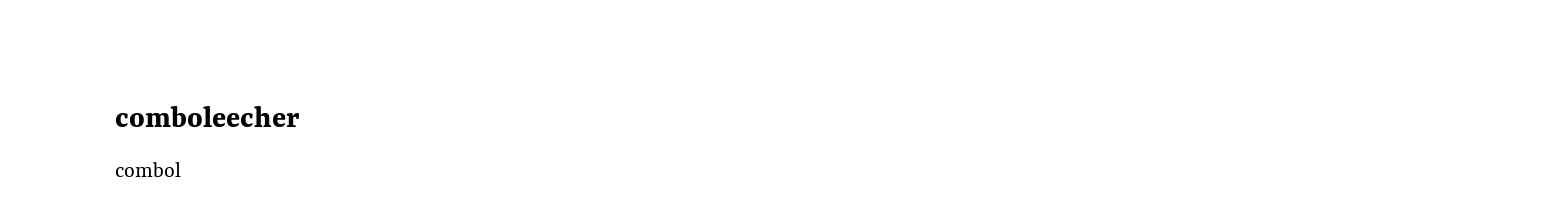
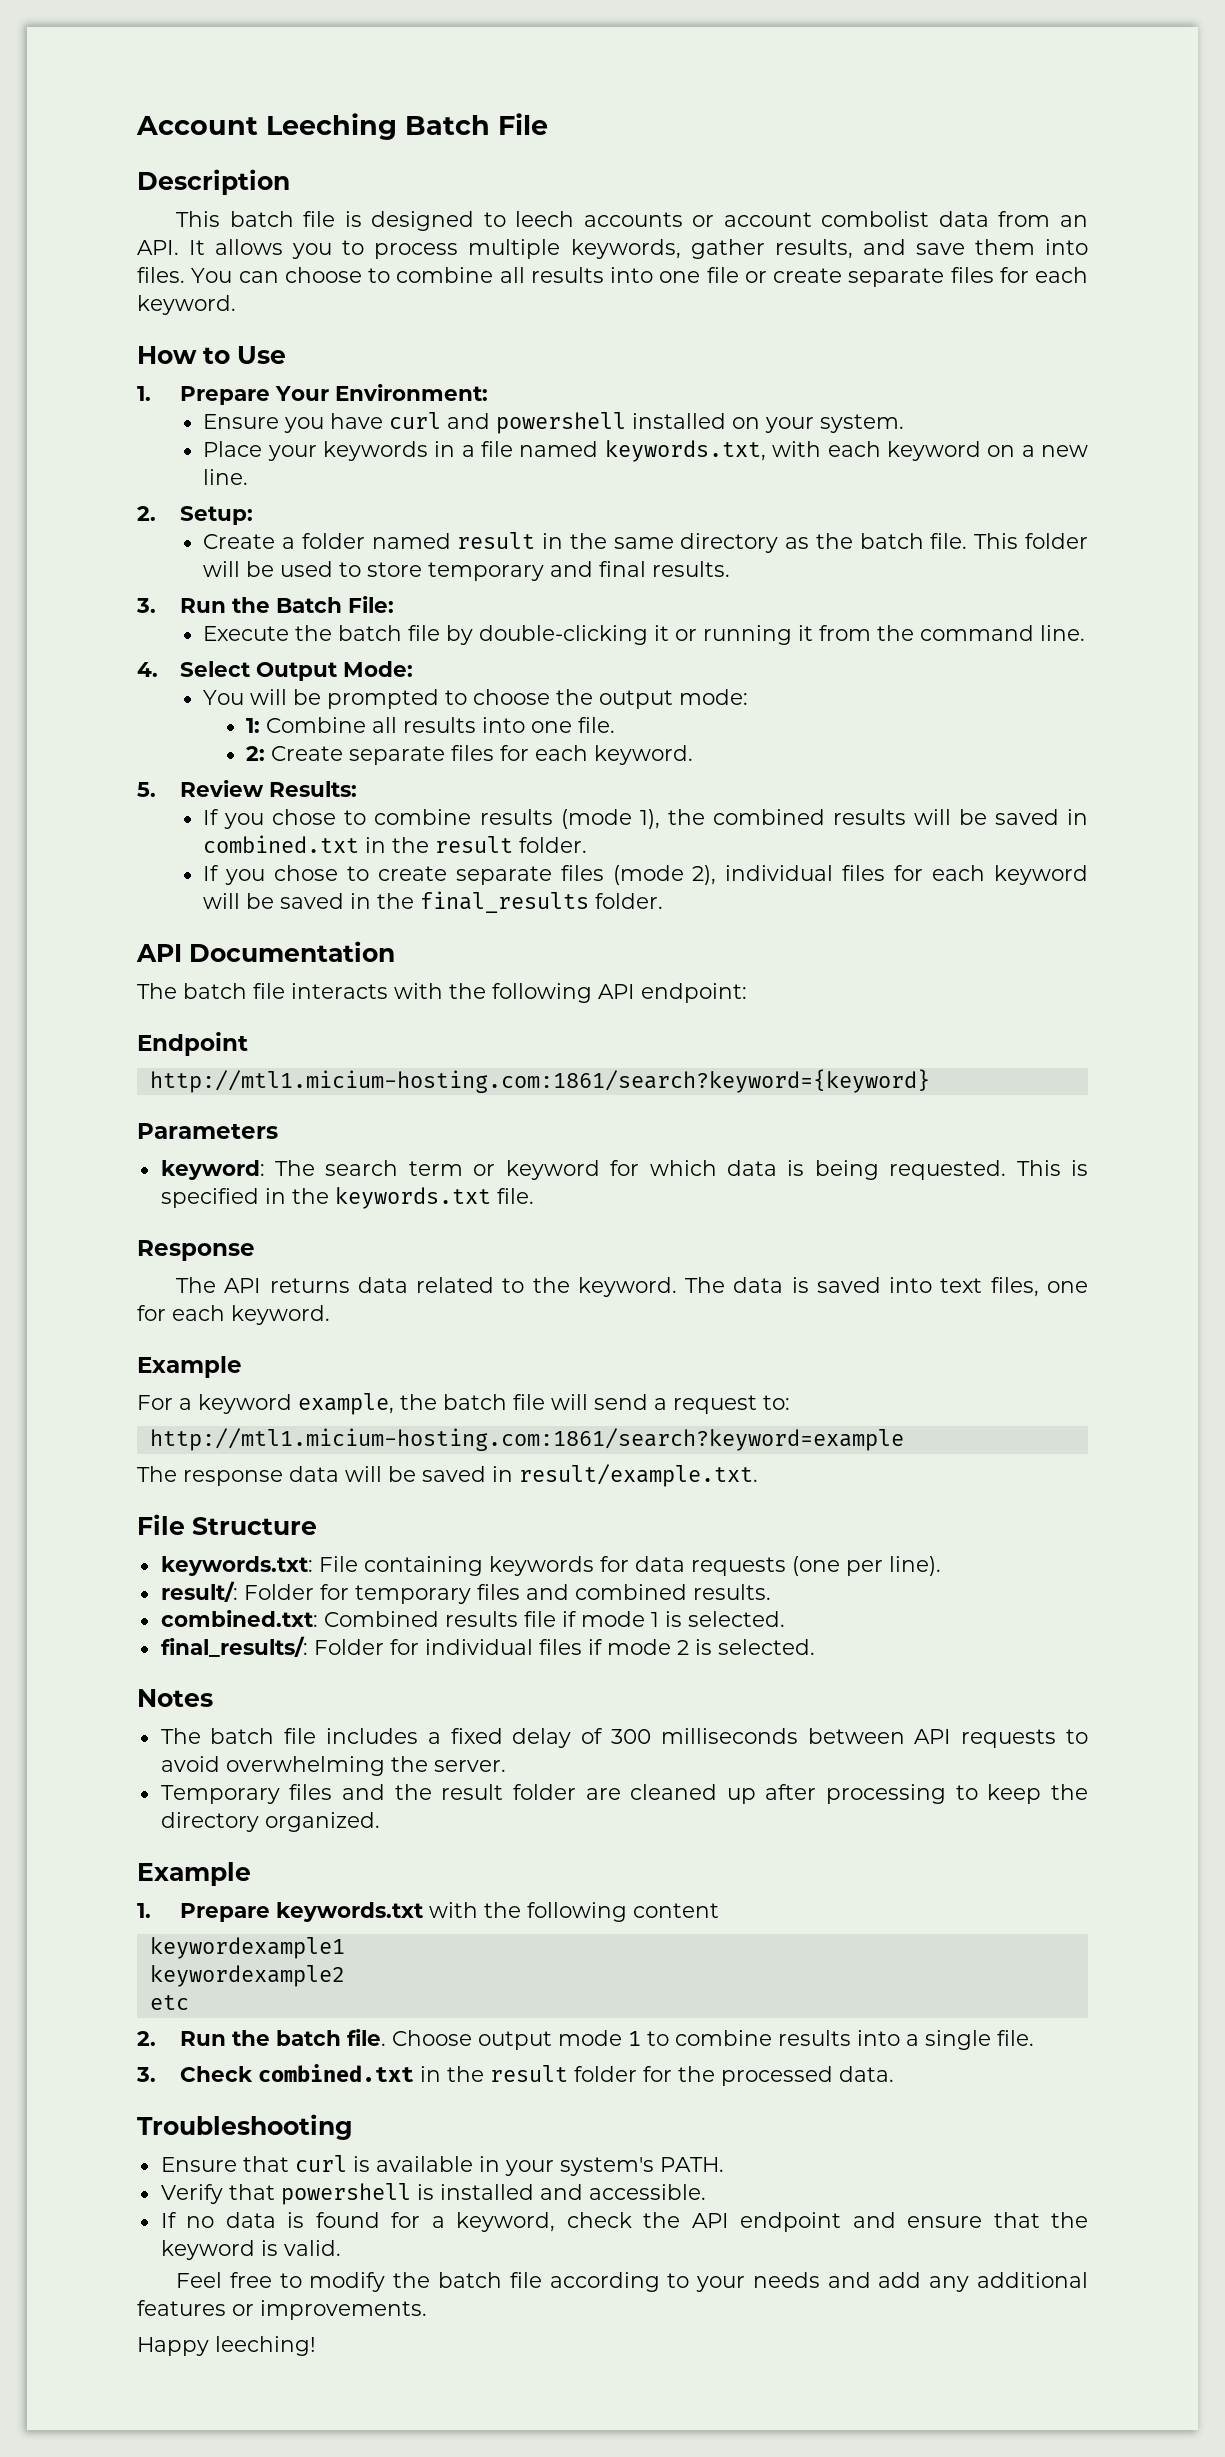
[115,106,300,127] [115,162,181,177] comboleecher // combol -> [136,113,548,140] [137,169,290,195] [176,211,1089,231] [137,239,1088,259] [137,267,1088,287] [137,295,236,315] [137,346,286,364] [137,384,488,405] [203,412,905,434] [203,440,1088,462] [203,469,249,485] [137,506,253,525] [203,532,1089,553] [203,561,731,581] [136,596,394,613] [203,625,1086,645] [137,661,413,681] [203,689,749,709] [245,717,615,733] [245,745,693,765] [137,780,357,797] [203,809,1088,829] [203,835,588,853] [203,865,1089,885] [203,891,664,913] [136,941,395,962] [137,983,747,1003] [137,1032,248,1056] [149,1069,930,1093] [137,1123,278,1139] [160,1160,1089,1180] [160,1187,534,1209] [137,1240,255,1261] [176,1277,1089,1297] [137,1305,330,1325] [137,1356,242,1378] [137,1393,790,1415] [149,1428,904,1451] [137,1464,758,1487] [137,1514,317,1535] [160,1556,941,1576] [160,1581,771,1604] [160,1610,785,1627] [160,1636,815,1657] [137,1689,213,1707] [160,1728,1088,1748] [160,1756,506,1776] [160,1784,1088,1804] [160,1812,380,1832] [137,1862,251,1886] [137,1902,719,1922] [149,1937,345,1959] [149,1965,345,1987] [149,1995,189,2010] [137,2029,1034,2050] [136,2064,894,2086] [137,2114,353,2140] [160,2155,724,2176] [160,2183,706,2205] [160,2212,1088,2232] [160,2240,341,2260] [176,2272,1088,2292] [137,2300,427,2320] [137,2336,316,2356] Account Leeching Batch File // Description // This batch file is designed to leech accounts or account combolist data from an API. It allows you to process multiple keywords, gather results, and save them into files. You can choose to combine all results into one file or create separate files for each keyword. // How to Use // 1. Prepare Your Environment: // Ensure you have curl and powershell installed on your system. // Place your keywords in a file named keywords.txt, with each keyword on a new line. // 2. Setup: // Create a folder named result in the same directory as the batch file. This folder will be used to store temporary and final results. // 3. Run the Batch File: // Execute the batch file by double-clicking it or running it from the command line. // 4. Select Output Mode: // You will be prompted to choose the output mode: // 1: Combine all results into one file. // 2: Create separate files for each keyword. // 5. Review Results: // If you chose to combine results (mode 1), the combined results will be saved in combined.txt in the result folder. // If you chose to create separate files (mode 2), individual files for each keyword will be saved in the final_results folder. // API Documentation // The batch file interacts with the following API endpoint: // Endpoint // http://mtl1.micium-hosting.com:1861/search?keyword={keyword} // Parameters // keyword: The search term or keyword for which data is being requested. This is specified in the keywords.txt file. // Response // The API returns data related to the keyword. The data is saved into text files, one for each keyword. // Example // For a keyword example, the batch file will send a request to: // http://mtl1.micium-hosting.com:1861/search?keyword=example // The response data will be saved in result/example.txt. // File Structure // keywords.txt: File containing keywords for data requests (one per line). // result/: Folder for temporary files and combined results. // combined.txt: Combined results file if mode 1 is selected. // final_results/: Folder for individual files if mode 2 is selected. // Notes // The batch file includes a fixed delay of 300 milliseconds between API requests to avoid overwhelming the server. // Temporary files and the result folder are cleaned up after processing to keep the directory organized. // Example // 1. Prepare keywords.txt with the following content // keywordexample1 // keywordexample2 // etc // 2. Run the batch file. Choose output mode 1 to combine results into a single file. // 3. Check combined.txt in the result folder for the processed data. // Troubleshooting // Ensure that curl is available in your system's PATH. // Verify that powershell is installed and accessible. // If no data is found for a keyword, check the API endpoint and ensure that the keyword is valid. // Feel free to modify the batch file according to your needs and add any additional features or improvements. // Happy leeching!

